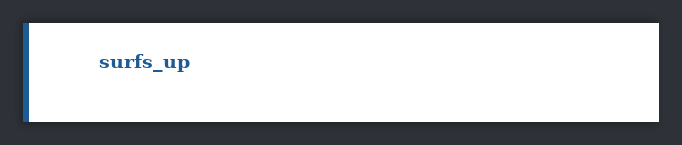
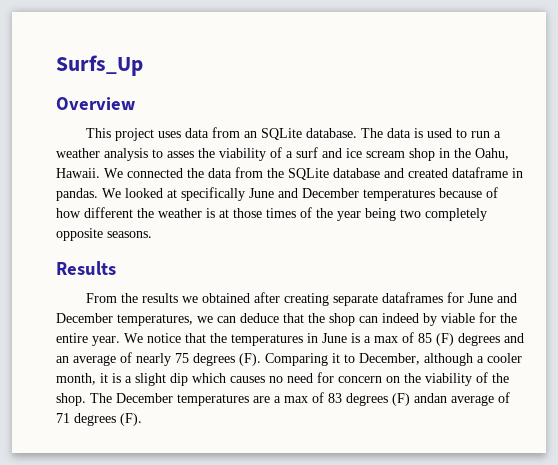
[99,54,190,72] surfs_up -> [56,55,143,76] [56,97,135,110] [86,127,502,141] [56,147,509,161] [56,167,523,180] [56,187,498,201] [56,207,487,221] [56,228,152,241] [56,261,116,275] [86,292,518,306] [56,312,517,326] [56,332,524,346] [56,352,522,366] [56,372,509,386] [56,392,510,406] [56,413,142,426] Surfs_Up // Overview // This project uses data from an SQLite database. The data is used to run a weather analysis to asses the viability of a surf and ice scream shop in the Oahu, Hawaii. We connected the data from the SQLite database and created dataframe in pandas. We looked at specifically June and December temperatures because of how different the weather is at those times of the year being two completely opposite seasons. // Results // From the results we obtained after creating separate dataframes for June and December temperatures, we can deduce that the shop can indeed by viable for the entire year. We notice that the temperatures in June is a max of 85 (F) degrees and an average of nearly 75 degrees (F). Comparing it to December, although a cooler month, it is a slight dip which causes no need for concern on the viability of the shop. The December temperatures are a max of 83 degrees (F) andan average of 71 degrees (F).

